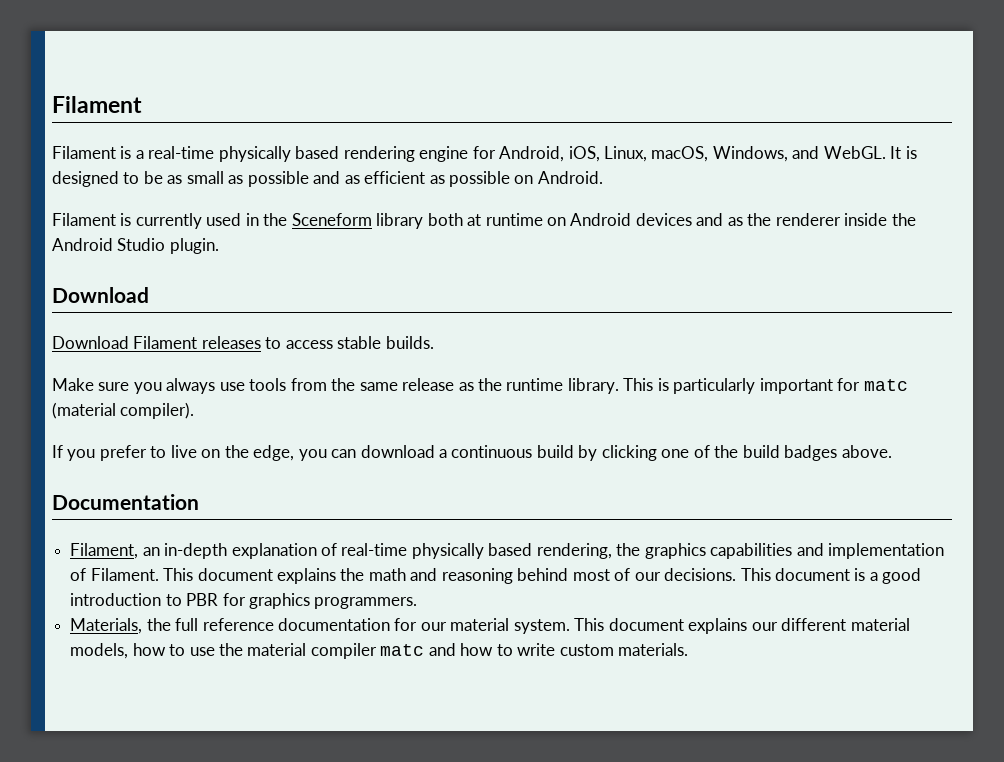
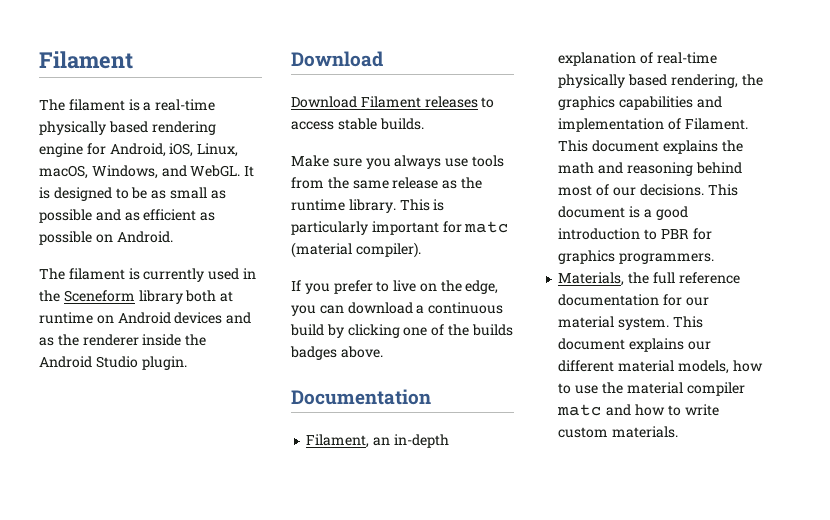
[52,146,116,159] Filament -> [39,99,125,111] The filament
[52,213,116,226] Filament -> [39,268,125,280] The filament
[742,445,780,458] build -> [471,324,513,336] builds

